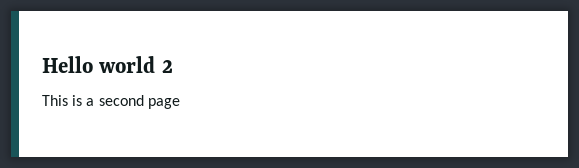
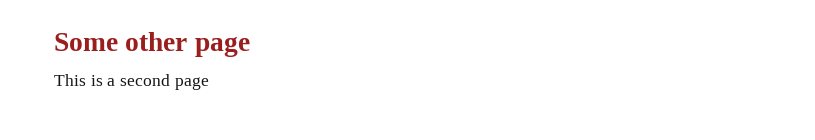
[42,56,173,73] Hello world 2 -> [54,32,250,57] Some other page

